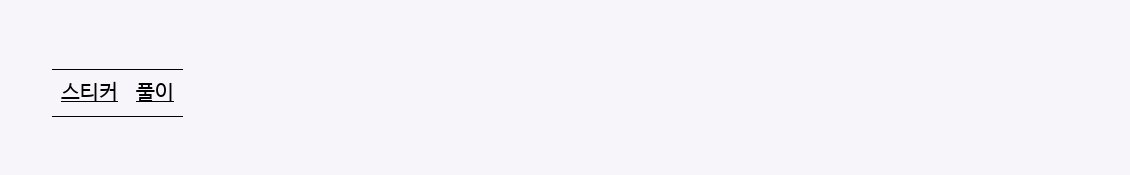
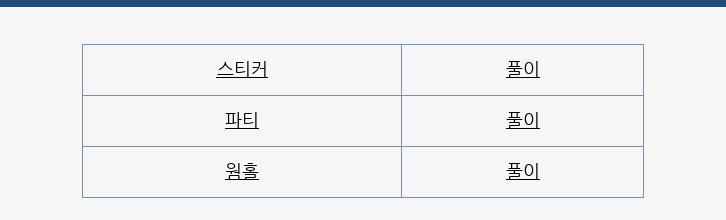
(174, 92) none -> [225,112,259,129] [505,112,540,129] [225,163,259,180] [505,163,540,180] // 파티 | 풀이 // 웜홀 | 풀이

